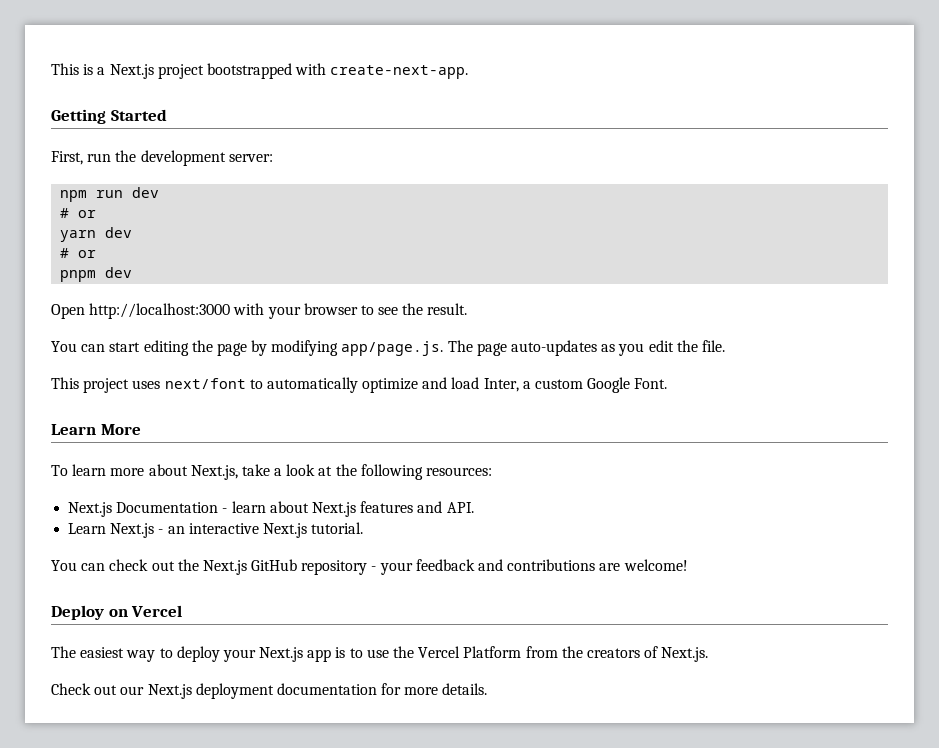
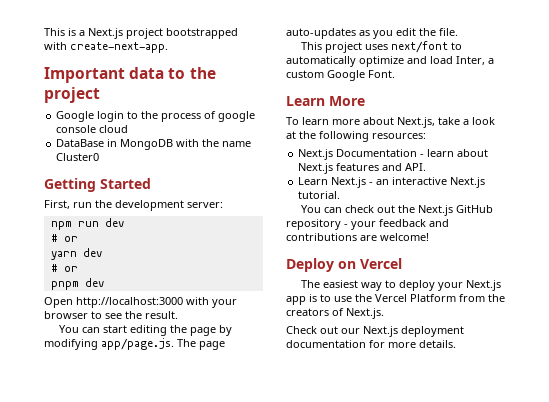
(469, 72) none -> [44,67,216,83] [44,87,100,103] [56,111,256,122] [56,125,129,133] [56,139,252,150] [56,153,100,161] // Important data to the project // Google login to the process of google console cloud // DataBase in MongoDB with the name Cluster0

